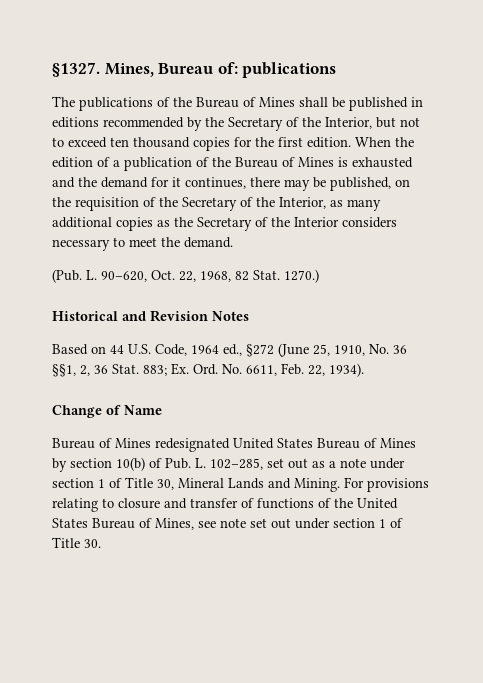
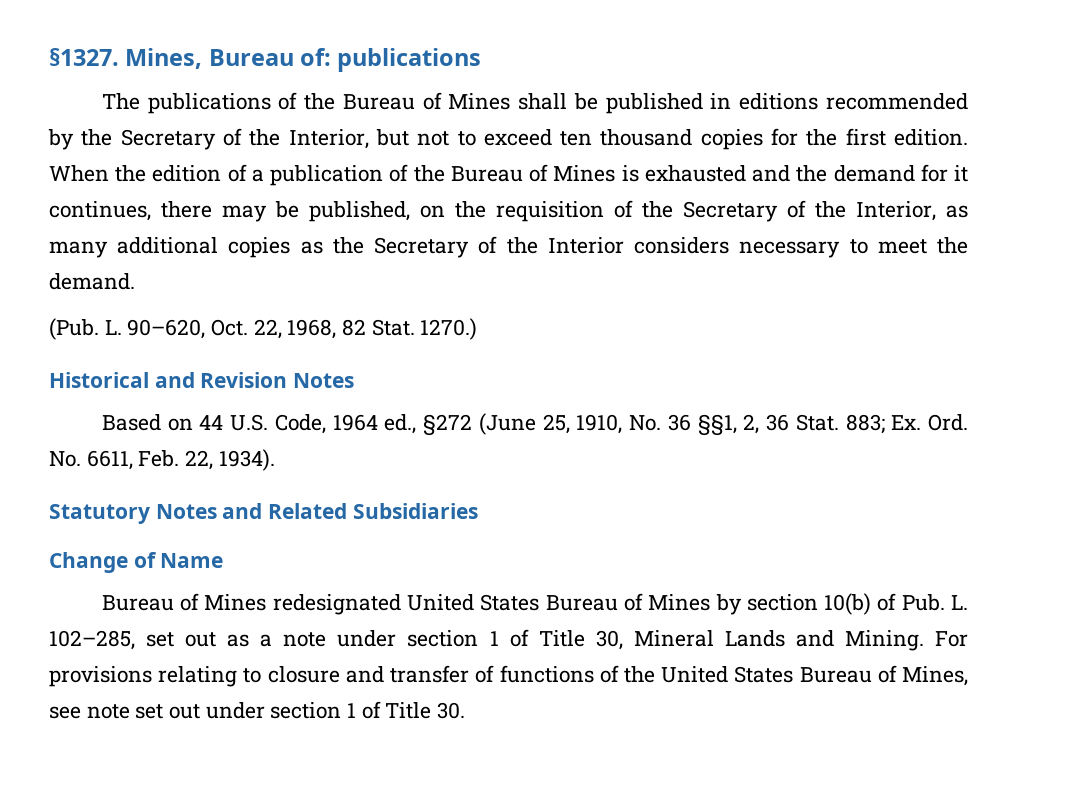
(364, 370) none -> [49,503,478,524] // Statutory Notes and Related Subsidiaries

